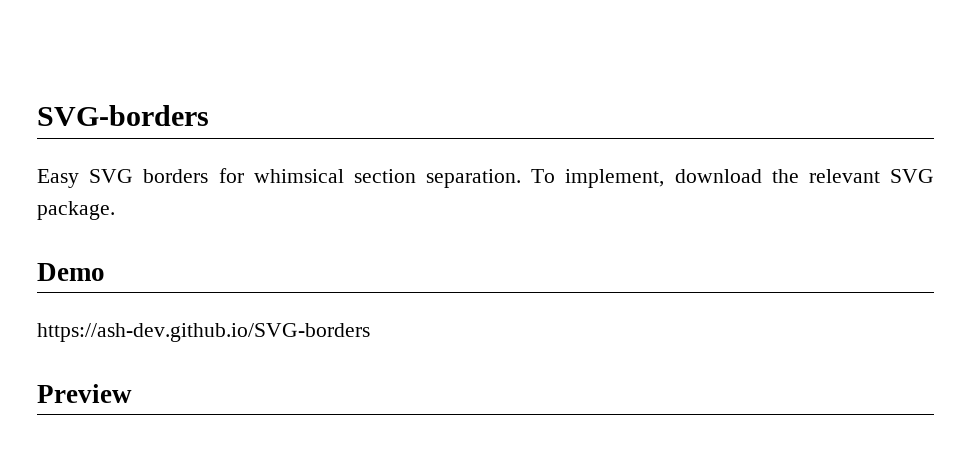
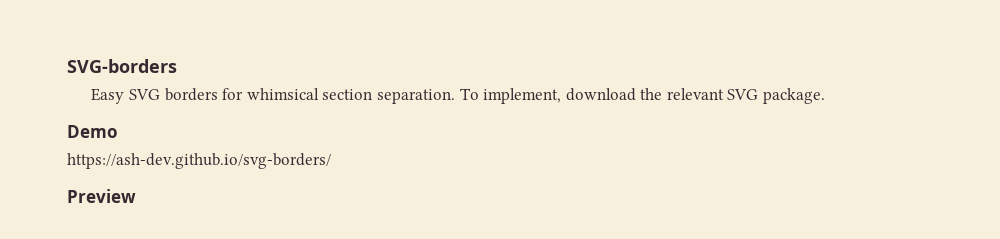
[37,323,370,342] https://ash-dev.github.io/SVG-borders -> [67,153,331,169] https://ash-dev.github.io/svg-borders/

